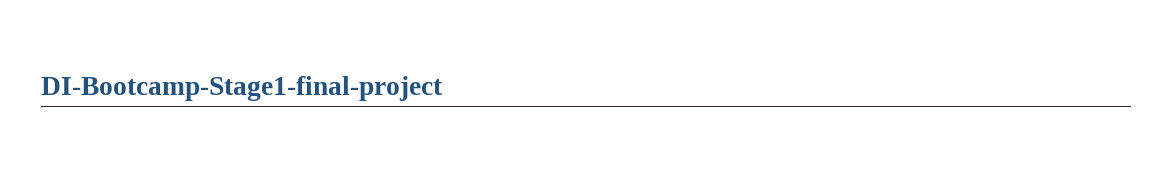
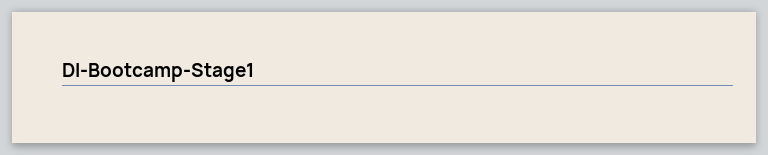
[41,76,443,101] DI-Bootcamp-Stage1-final-project -> [62,63,254,82] DI-Bootcamp-Stage1

